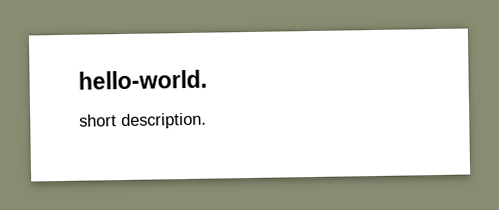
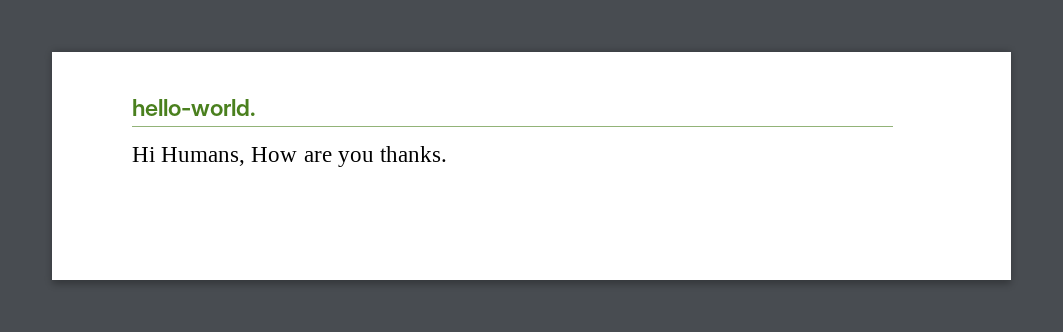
[79,112,207,130] short description. -> [132,146,448,167] Hi Humans, How are you thanks.

